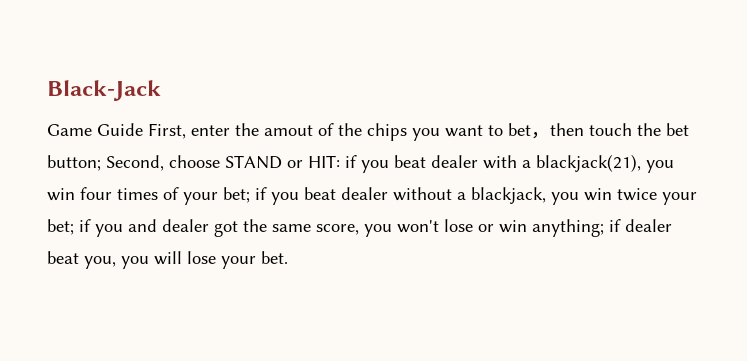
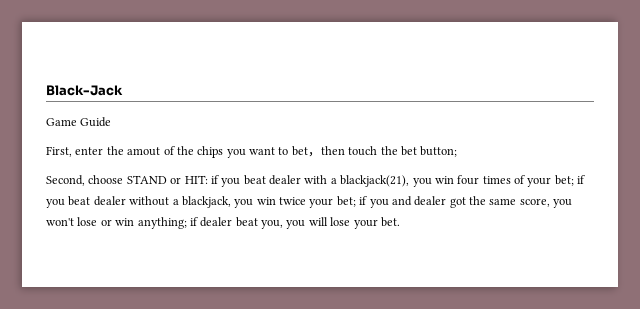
(143, 129) none -> (112, 122) //
(101, 163) none -> (458, 151) //

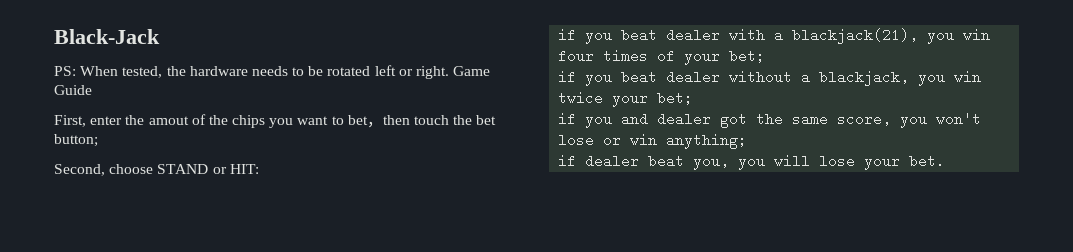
(123, 90) none -> [54,65,450,79] PS: When tested, the hardware needs to be rotated left or right.
(208, 179) none -> (259, 169) //
(574, 180) none -> (766, 56) //
(356, 201) none -> (694, 98) //
(187, 223) none -> (748, 141) //

